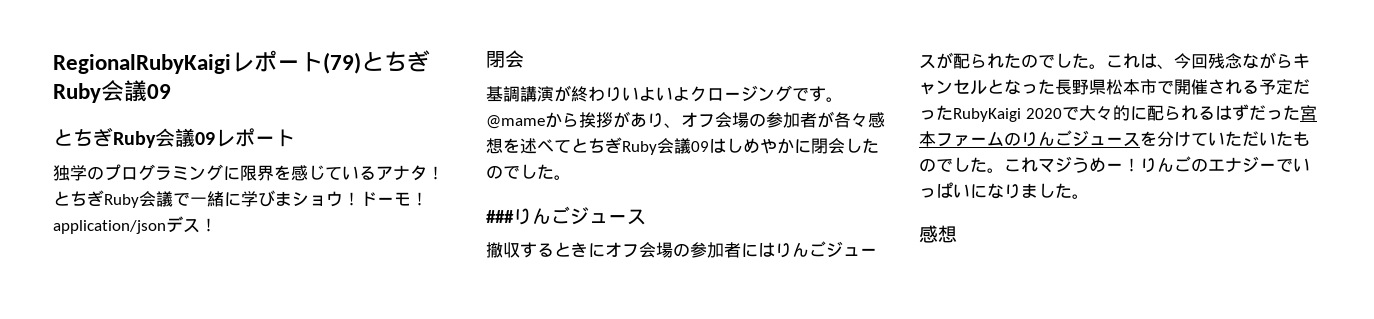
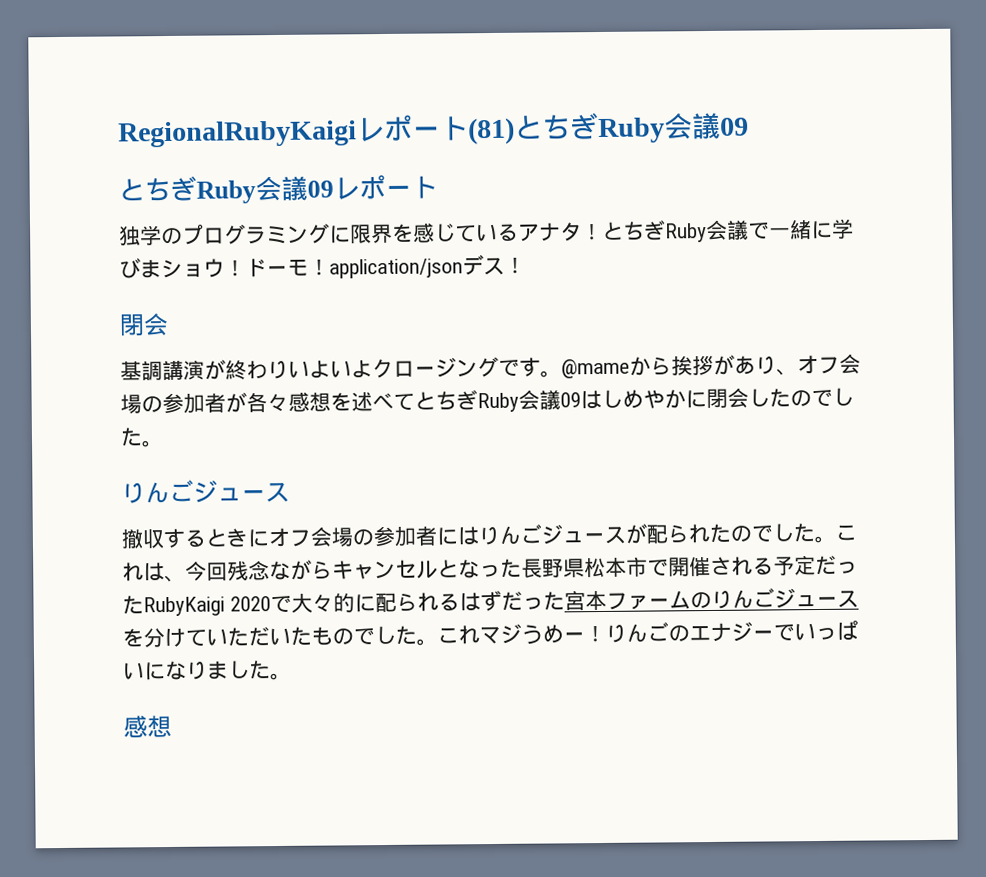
[323,52,361,74] (79) -> [468,117,515,145] (81)
[486,210,514,223] ### -> (164, 444) none

